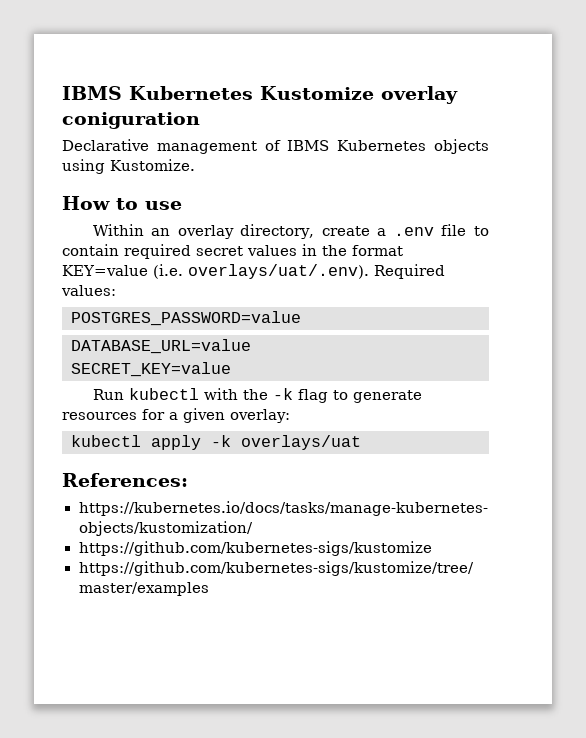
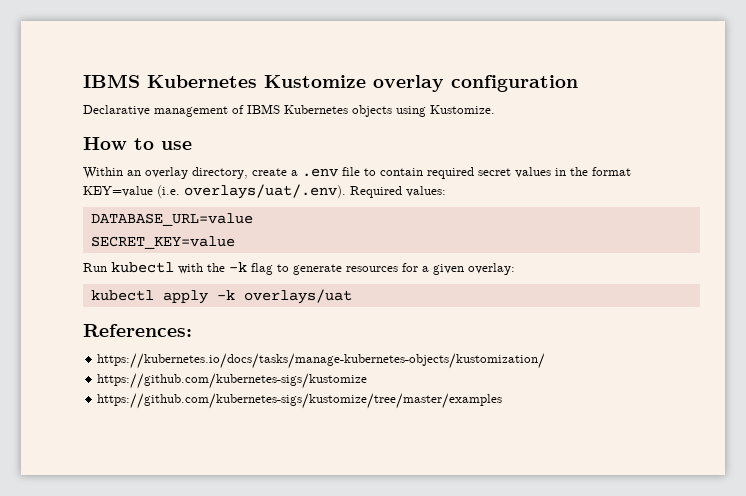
[62,112,200,129] coniguration -> [451,75,578,92] configuration
[71,311,301,326] // POSTGRES_PASSWORD=value -> (446, 191) none

